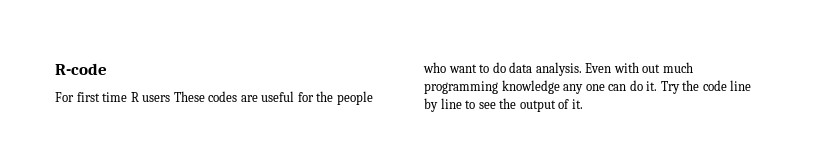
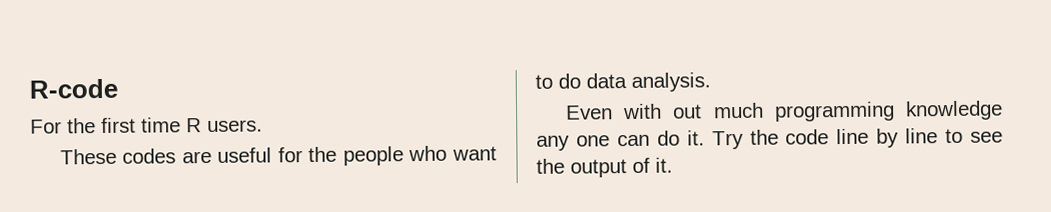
(74, 97) none -> [67,118,96,134] the
[142,95,171,102] users -> [207,119,263,133] users. //
(582, 69) none -> (711, 82) //

